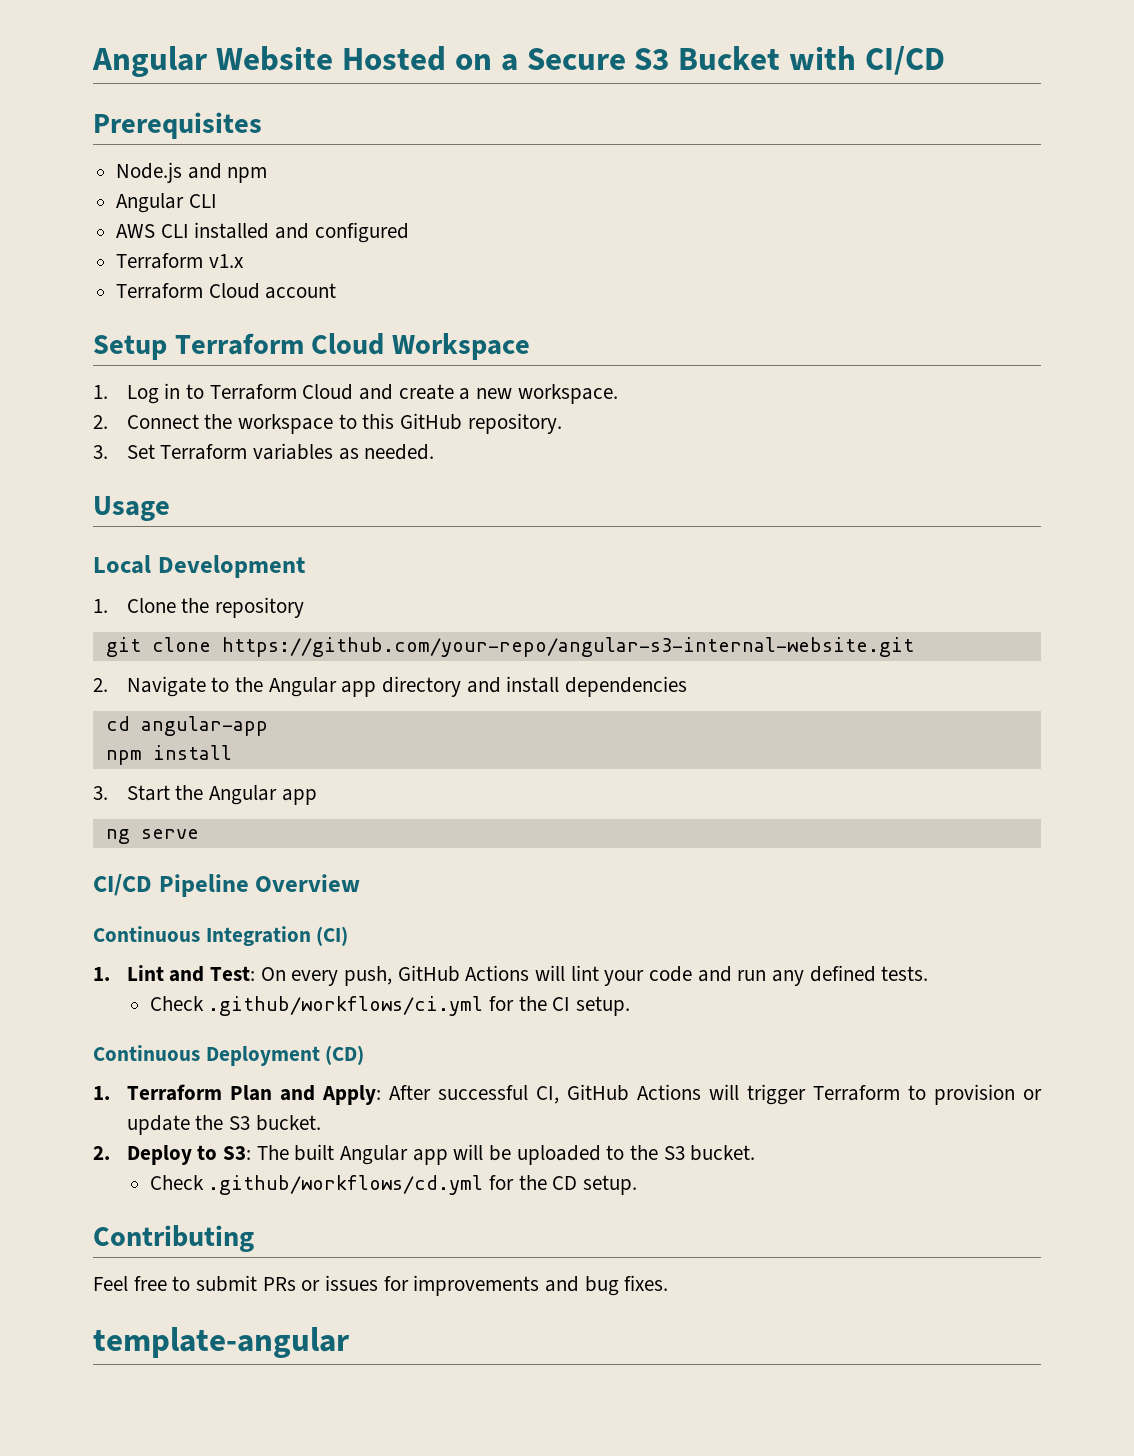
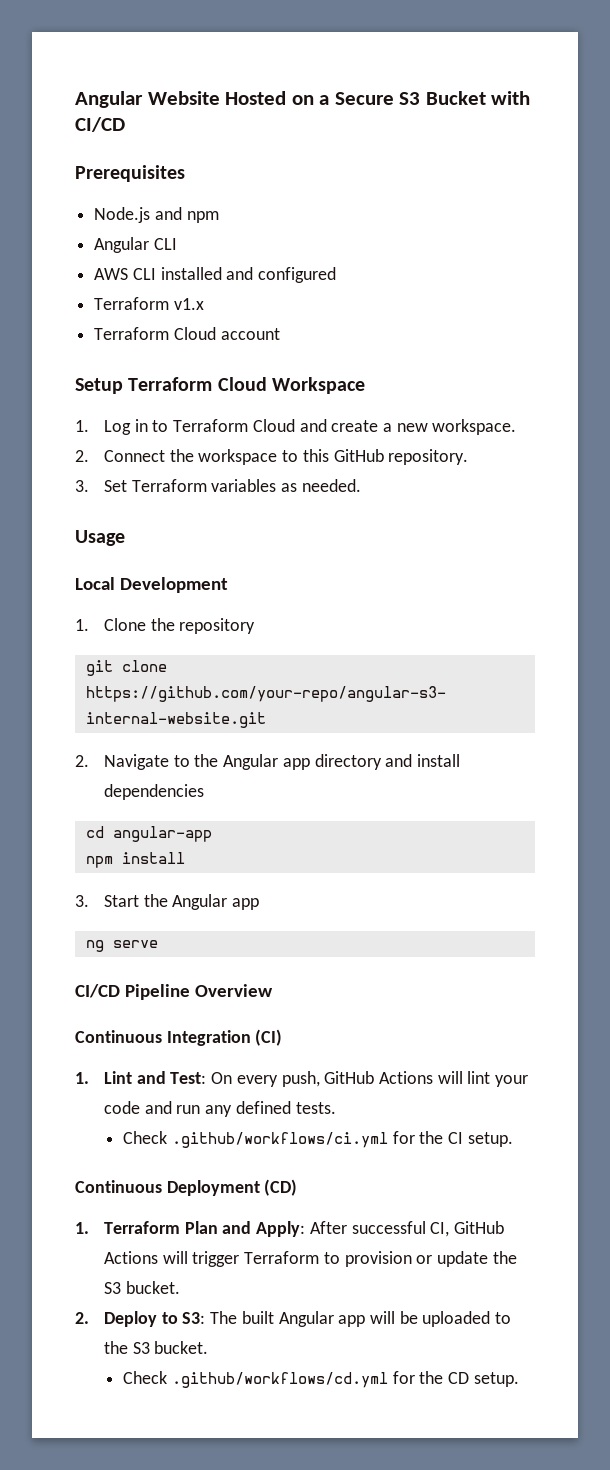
[93,1225,254,1252] [93,1275,669,1296] [93,1327,350,1358] // Contributing // Feel free to submit PRs or issues for improvements and bug fixes. // template-angular -> (519, 1379) none

